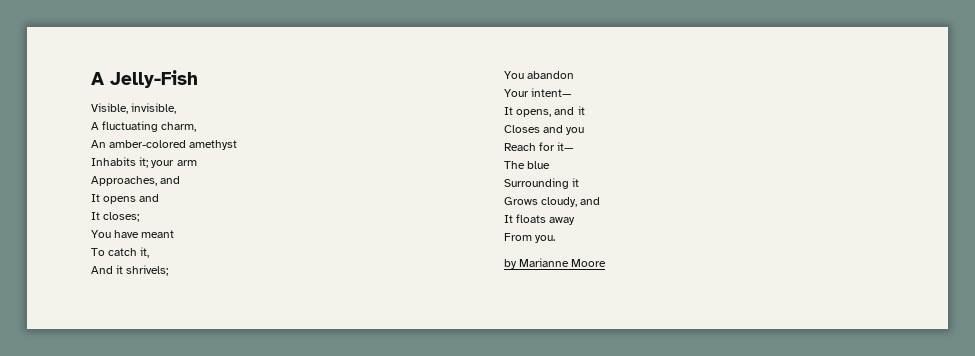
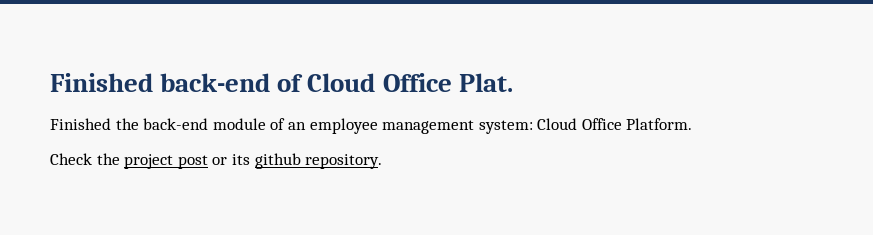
[91,70,198,88] [91,103,177,114] [91,121,197,132] [91,140,238,150] [91,157,197,168] [91,176,181,186] [91,194,160,204] [91,212,140,222] [91,230,175,238] [91,247,150,258] [91,265,169,276] [504,71,575,79] [504,88,573,97] [504,106,585,117] [504,125,585,135] [504,142,575,151] [504,161,551,169] [504,178,580,189] [504,197,601,207] [504,214,576,225] [504,233,556,243] [504,258,607,269] A Jelly-Fish // Visible, invisible, // A fluctuating charm, // An amber-colored amethyst // Inhabits it; your arm // Approaches, and // It opens and // It closes; // You have meant // To catch it, // And it shrivels; // You abandon // Your intent— // It opens, and it // Closes and you // Reach for it— // The blue // Surrounding it // Grows cloudy, and // It floats away // From you. // by Marianne Moore -> [50,73,513,92] [50,118,693,134] [50,153,383,169] Finished back-end of Cloud Office Plat. // Finished the back-end module of an employee management system: Cloud Office Platform. // Check the project post or its github repository.

